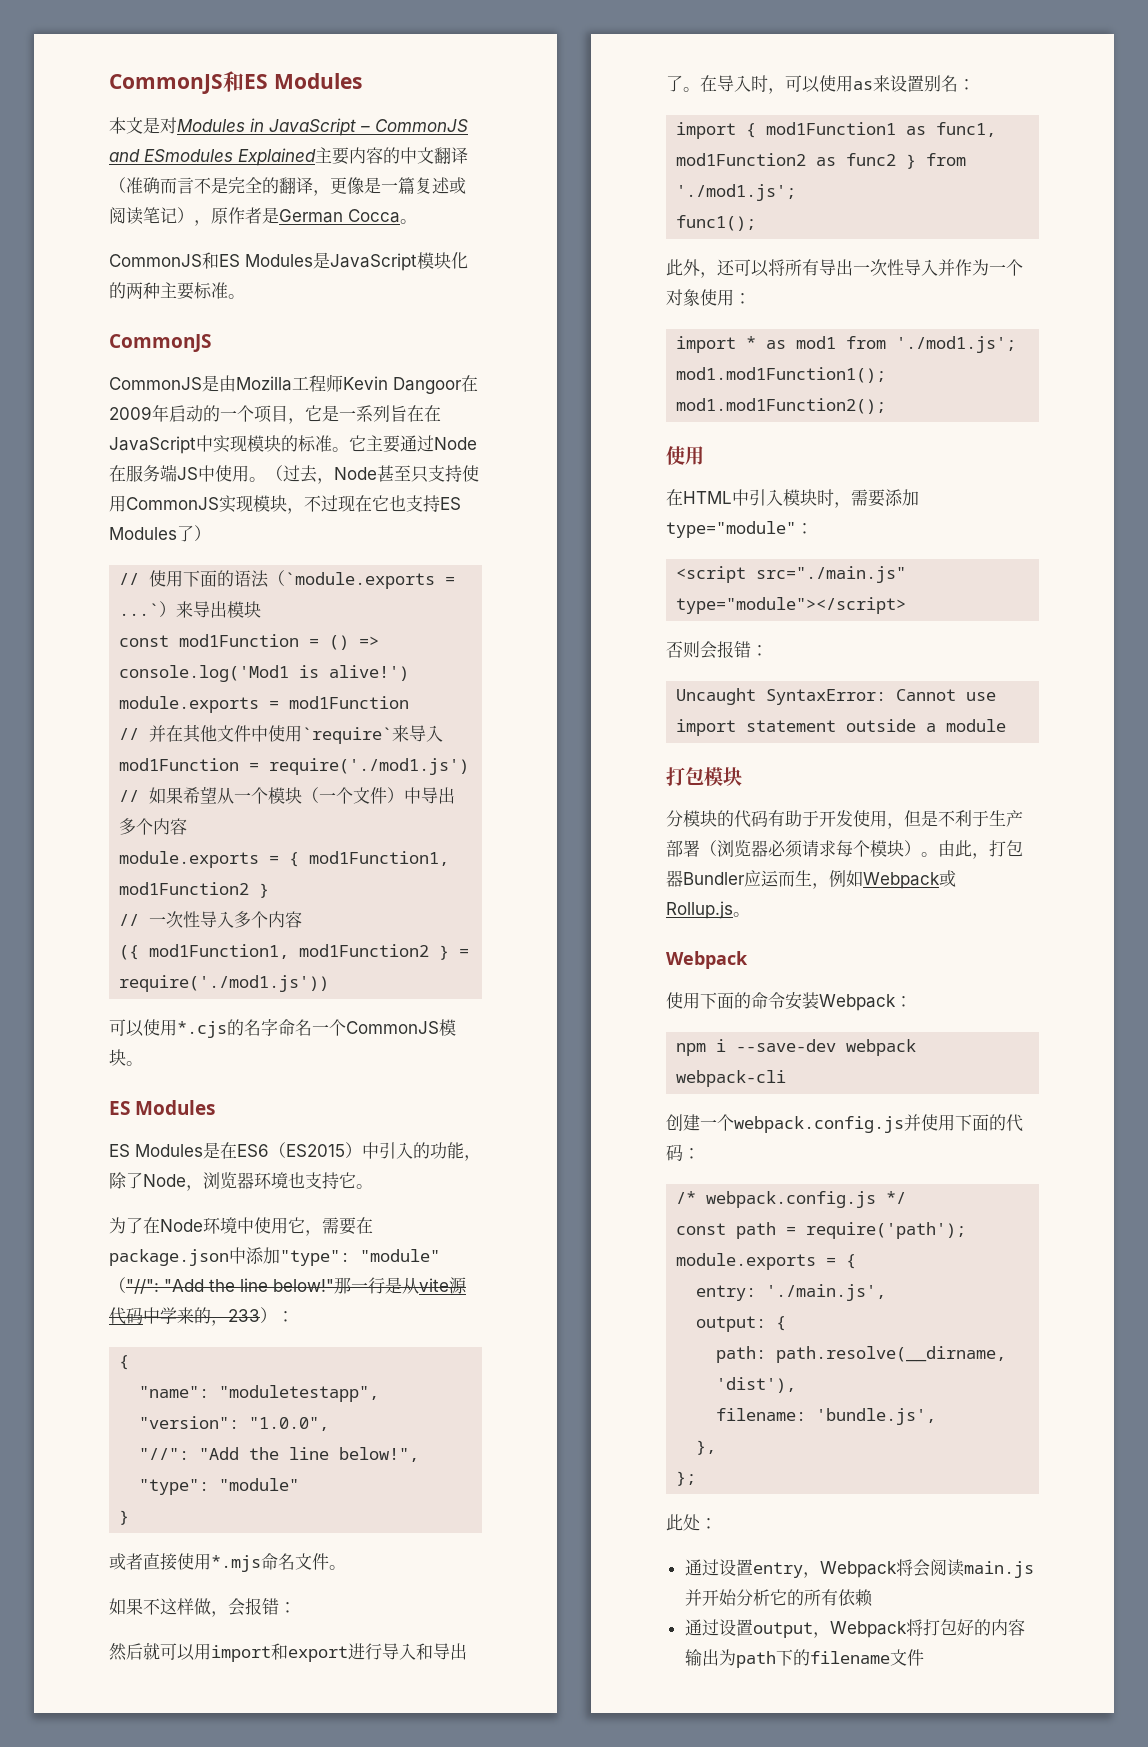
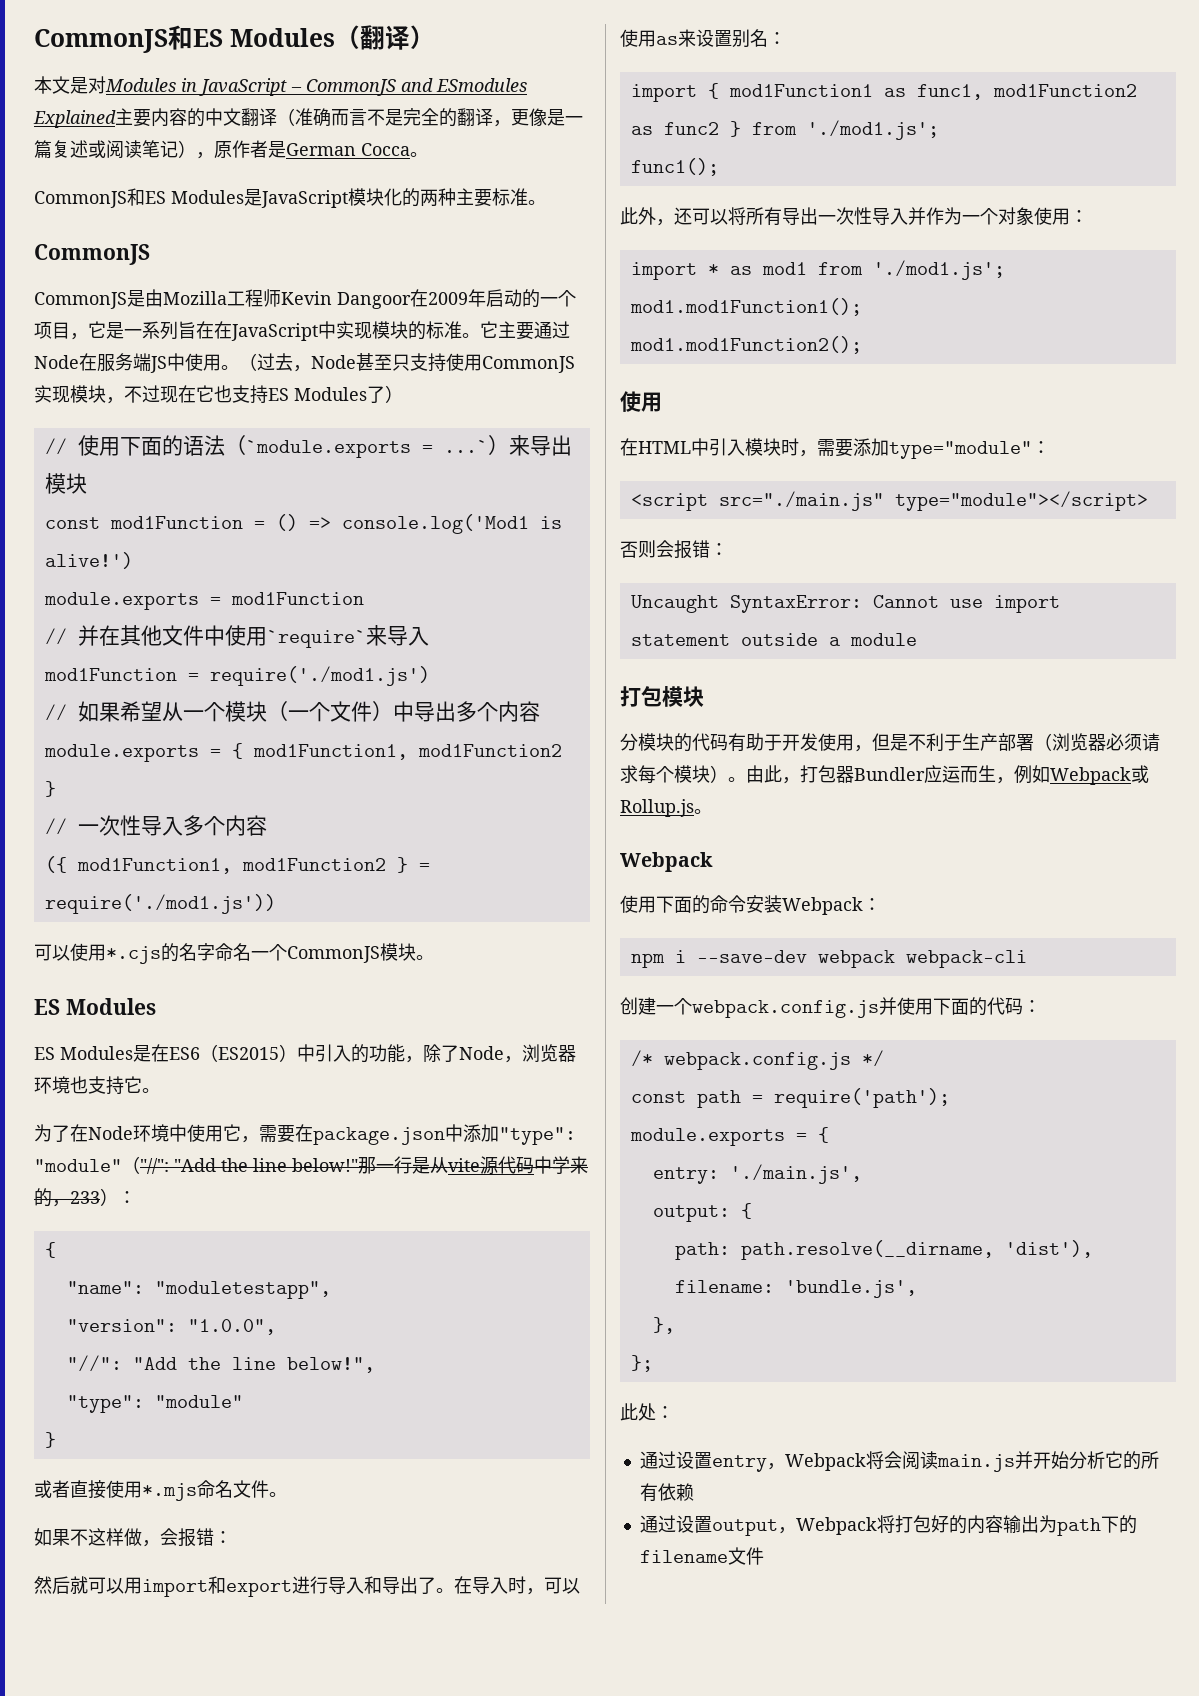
[109,71,362,94] CommonJS和ES Modules -> [34,25,435,53] CommonJS和ES Modules（翻译）

